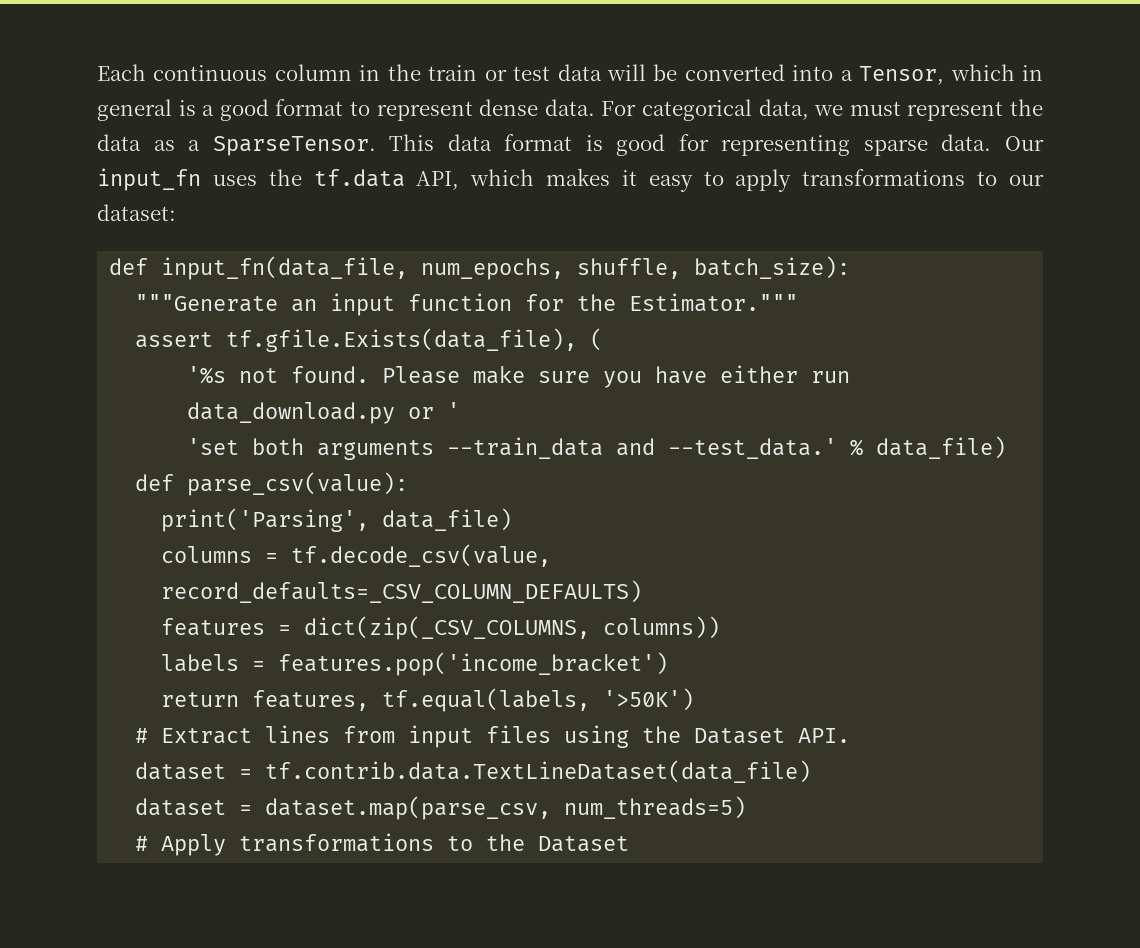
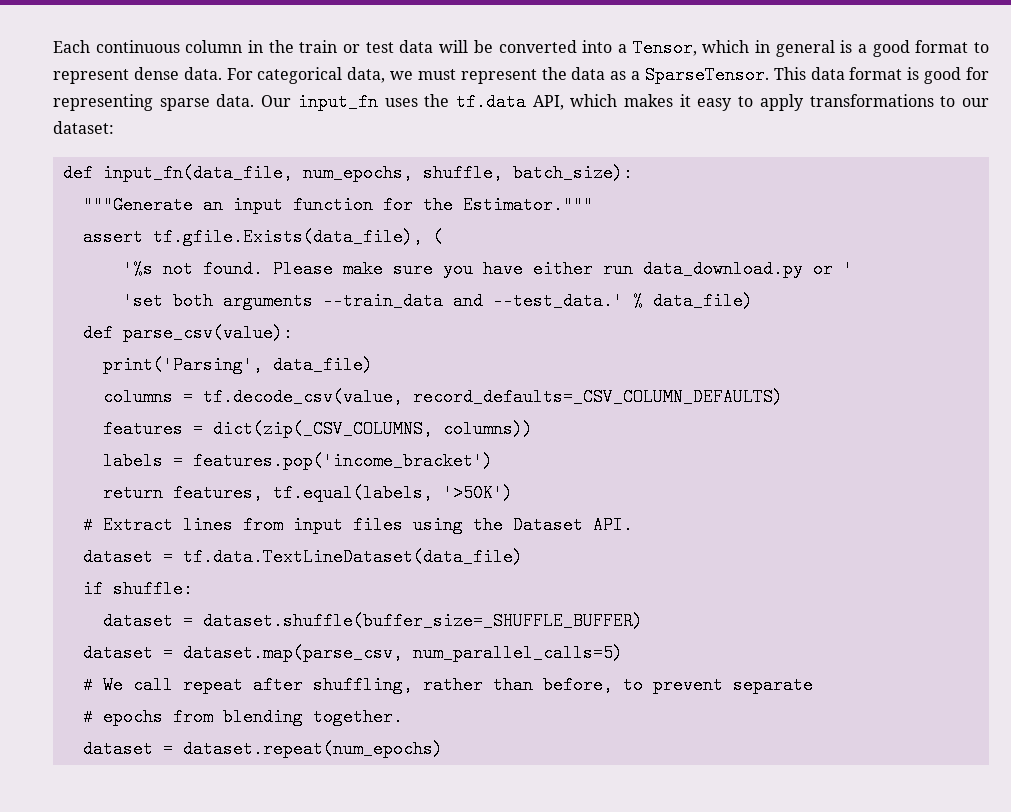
[265,760,812,783] tf.contrib.data.TextLineDataset(data_file) -> [182,548,523,566] [82,580,193,598] [102,612,643,630] tf.data.TextLineDataset(data_file) // if shuffle: // dataset = dataset.shuffle(buffer_size=_SHUFFLE_BUFFER)
[564,796,747,819] [135,833,630,856] num_threads=5) // # Apply transformations to the Dataset -> [412,644,623,662] [82,676,813,694] [82,708,403,726] [82,740,443,758] num_parallel_calls=5) // # We call repeat after shuffling, rather than before, to prevent separate // # epochs from blending together. // dataset = dataset.repeat(num_epochs)

